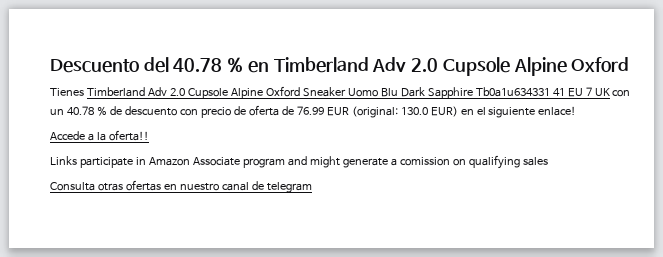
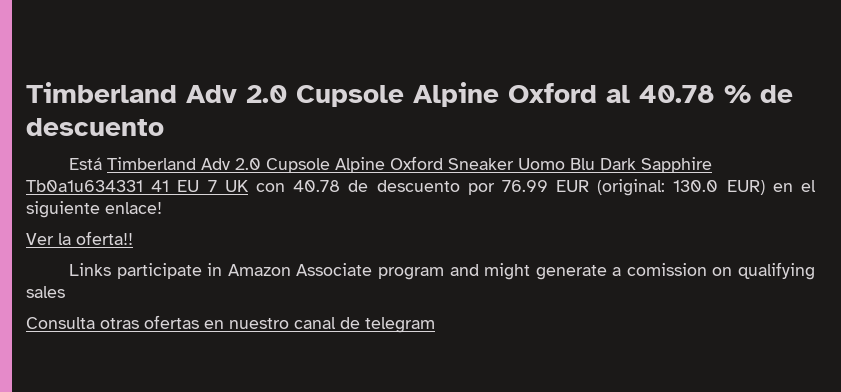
[50,57,630,76] [50,88,84,96] Descuento del 40.78 % en Timberland Adv 2.0 Cupsole Alpine Oxford // Tienes -> [26,82,793,107] [26,118,164,136] [69,157,103,170] Timberland Adv 2.0 Cupsole Alpine Oxford al 40.78 % de descuento // Está
[50,105,294,118] un 40.78 % de descuento con precio de oferta de -> [293,180,495,195] 40.78 de descuento por
[50,131,94,141] Accede a -> [26,233,54,245] Ver

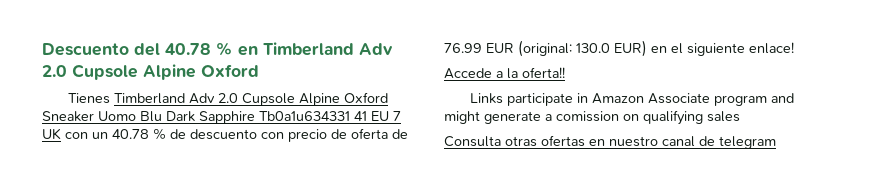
[26,82,793,107] [26,118,164,136] [69,157,103,170] Timberland Adv 2.0 Cupsole Alpine Oxford al 40.78 % de descuento // Está -> [42,42,393,56] [42,64,259,80] [67,93,110,104] Descuento del 40.78 % en Timberland Adv 2.0 Cupsole Alpine Oxford // Tienes
[293,180,495,195] 40.78 de descuento por -> [92,128,408,142] un 40.78 % de descuento con precio de oferta de
[26,233,54,245] Ver -> [444,68,503,79] Accede a

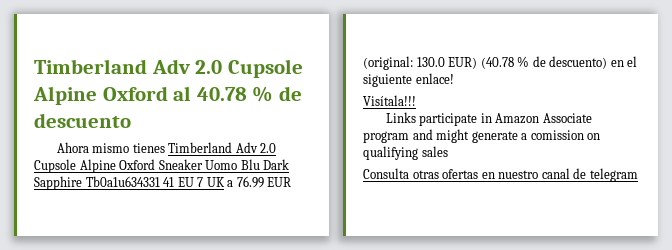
[42,42,393,56] [42,64,259,80] [67,93,110,104] Descuento del 40.78 % en Timberland Adv 2.0 Cupsole Alpine Oxford // Tienes -> [34,59,303,78] [33,86,302,105] [34,113,131,128] [56,142,165,153] Timberland Adv 2.0 Cupsole Alpine Oxford al 40.78 % de descuento // Ahora mismo tienes
[65,128,408,142] con un 40.78 % de descuento con precio de oferta de -> [227,180,234,187] a
(647, 48) none -> [480,56,608,69] (40.78 % de descuento)
[444,67,565,79] Accede a la oferta!! -> [363,95,416,106] Visítala!!!

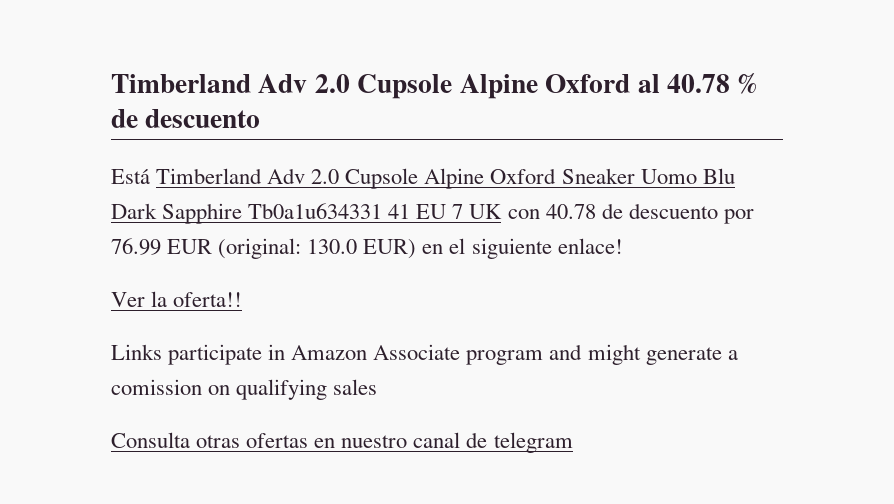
[56,142,165,153] Ahora mismo tienes -> [111,169,150,184] Está
[227,180,234,187] a -> [507,203,754,224] con 40.78 de descuento por
[480,56,608,69] (40.78 % de descuento) -> (417, 249) none
[363,95,416,106] Visítala!!! -> [111,291,243,307] Ver la oferta!!

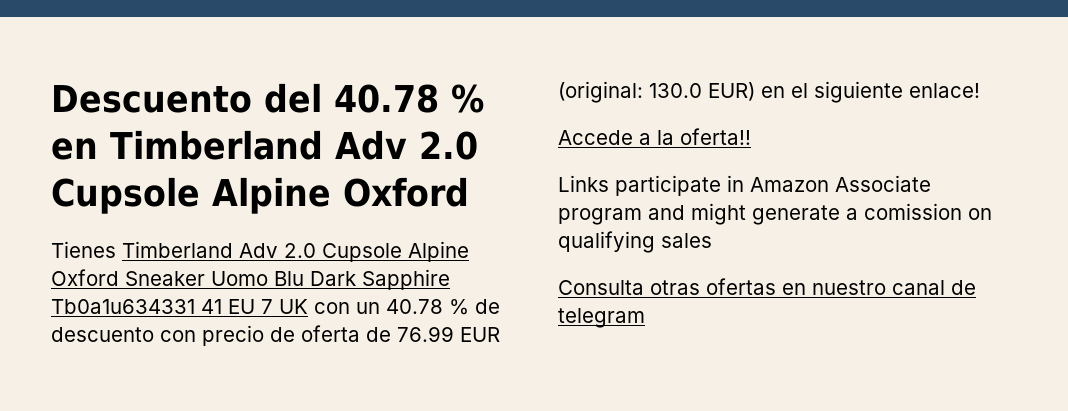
[111,73,759,99] [111,109,261,128] [111,169,150,184] Timberland Adv 2.0 Cupsole Alpine Oxford al 40.78 % de descuento // Está -> [51,83,484,113] [51,130,478,160] [51,177,469,214] [51,241,116,258] Descuento del 40.78 % en Timberland Adv 2.0 Cupsole Alpine Oxford // Tienes
[545,203,754,224] 40.78 de descuento por -> [356,299,500,315] [51,325,391,346] un 40.78 % de descuento con precio de oferta de
[111,292,145,307] Ver -> [558,130,651,145] Accede a

